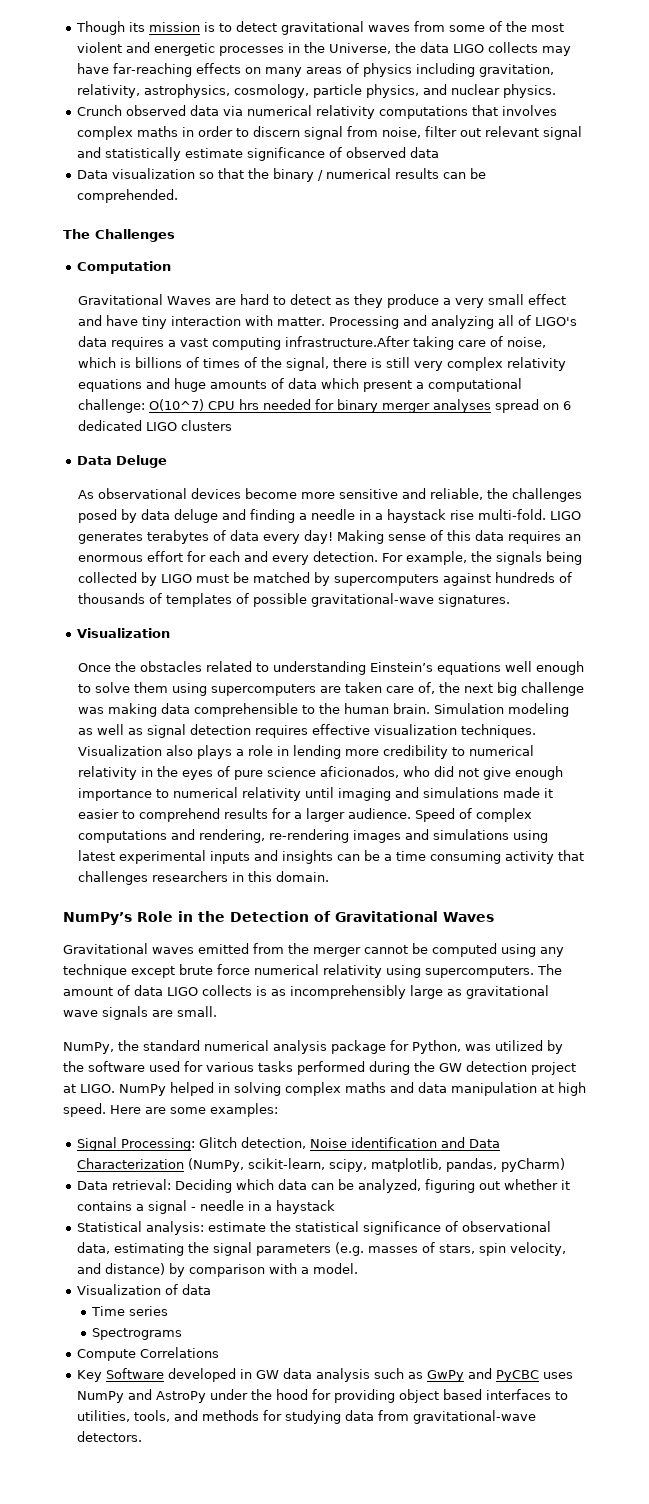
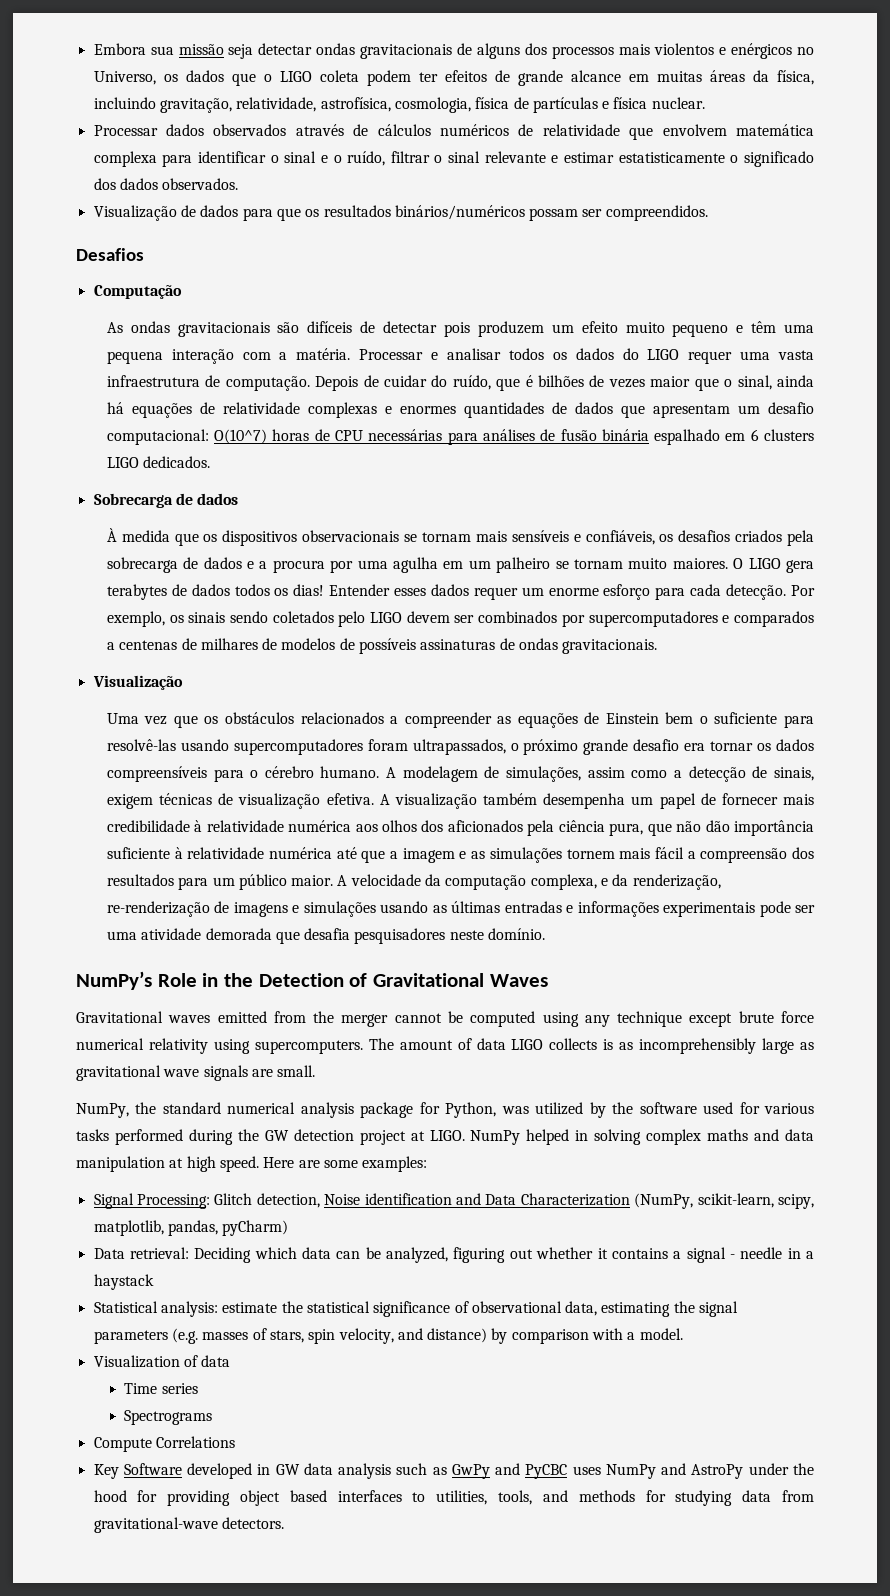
[75,21,564,35] [76,42,571,56] [76,63,554,77] [76,84,556,98] [76,105,557,119] [76,126,582,140] [76,147,439,161] [76,168,486,182] [76,189,178,203] [63,229,175,242] [76,261,171,274] [78,294,567,308] [78,315,578,329] [78,336,547,350] [78,357,567,371] [78,378,523,392] [78,399,572,413] [78,420,233,431] [76,455,167,468] [78,488,583,502] [78,509,582,523] [78,530,582,544] [78,551,583,565] [78,572,573,586] [78,593,511,607] [76,628,170,638] [78,661,585,675] [78,682,585,696] [78,703,570,717] [78,724,537,738] [78,745,535,759] [78,766,564,780] [78,787,554,801] [78,808,533,822] [78,829,549,843] [78,850,585,864] [78,871,330,885] Though its mission is to detect gravitational waves from some of the most violent and energetic processes in the Universe, the data LIGO collects may have far-reaching effects on many areas of physics including gravitation, relativity, astrophysics, cosmology, particle physics, and nuclear physics. // Crunch observed data via numerical relativity computations that involves complex maths in order to discern signal from noise, filter out relevant signal and statistically estimate significance of observed data // Data visualization so that the binary / numerical results can be comprehended. // The Challenges // Computation // Gravitational Waves are hard to detect as they produce a very small effect and have tiny interaction with matter. Processing and analyzing all of LIGO's data requires a vast computing infrastructure.After taking care of noise, which is billions of times of the signal, there is still very complex relativity equations and huge amounts of data which present a computational challenge: O(10^7) CPU hrs needed for binary merger analyses spread on 6 dedicated LIGO clusters // Data Deluge // As observational devices become more sensitive and reliable, the challenges posed by data deluge and finding a needle in a haystack rise multi-fold. LIGO generates terabytes of data every day! Making sense of this data requires an enormous effort for each and every detection. For example, the signals being collected by LIGO must be matched by supercomputers against hundreds of thousands of templates of possible gravitational-wave signatures. // Visualization // Once the obstacles related to understanding Einstein’s equations well enough to solve them using supercomputers are taken care of, the next big challenge was making data comprehensible to the human brain. Simulation modeling as well as signal detection requires effective visualization techniques. Visualization also plays a role in lending more credibility to numerical relativity in the eyes of pure science aficionados, who did not give enough importance to numerical relativity until imaging and simulations made it easier to comprehend results for a larger audience. Speed of complex computations and rendering, re-rendering images and simulations using latest experimental inputs and insights can be a time consuming activity that challenges researchers in this domain. -> [93,43,815,59] [93,70,814,86] [93,97,705,113] [93,124,814,140] [93,151,814,167] [93,178,239,190] [93,205,708,221] [76,248,144,261] [93,285,182,299] [106,321,814,337] [106,348,814,364] [106,375,814,391] [106,402,814,418] [106,429,814,445] [106,456,211,468] [93,493,239,508] [106,528,814,546] [106,557,814,573] [106,584,815,600] [106,611,815,627] [106,638,658,654] [92,675,183,690] [106,712,814,728] [106,739,814,755] [106,766,814,782] [106,793,814,809] [106,820,815,836] [106,847,814,863] [106,874,721,890] [106,901,815,917] [106,928,546,944] Embora sua missão seja detectar ondas gravitacionais de alguns dos processos mais violentos e enérgicos no Universo, os dados que o LIGO coleta podem ter efeitos de grande alcance em muitas áreas da física, incluindo gravitação, relatividade, astrofísica, cosmologia, física de partículas e física nuclear. // Processar dados observados através de cálculos numéricos de relatividade que envolvem matemática complexa para identificar o sinal e o ruído, filtrar o sinal relevante e estimar estatisticamente o significado dos dados observados. // Visualização de dados para que os resultados binários/numéricos possam ser compreendidos. // Desafios // Computação // As ondas gravitacionais são difíceis de detectar pois produzem um efeito muito pequeno e têm uma pequena interação com a matéria. Processar e analisar todos os dados do LIGO requer uma vasta infraestrutura de computação. Depois de cuidar do ruído, que é bilhões de vezes maior que o sinal, ainda há equações de relatividade complexas e enormes quantidades de dados que apresentam um desafio computacional: O(10^7) horas de CPU necessárias para análises de fusão binária espalhado em 6 clusters LIGO dedicados. // Sobrecarga de dados // À medida que os dispositivos observacionais se tornam mais sensíveis e confiáveis, os desafios criados pela sobrecarga de dados e a procura por uma agulha em um palheiro se tornam muito maiores. O LIGO gera terabytes de dados todos os dias! Entender esses dados requer um enorme esforço para cada detecção. Por exemplo, os sinais sendo coletados pelo LIGO devem ser combinados por supercomputadores e comparados a centenas de milhares de modelos de possíveis assinaturas de ondas gravitacionais. // Visualização // Uma vez que os obstáculos relacionados a compreender as equações de Einstein bem o suficiente para resolvê-las usando supercomputadores foram ultrapassados, o próximo grande desafio era tornar os dados compreensíveis para o cérebro humano. A modelagem de simulações, assim como a detecção de sinais, exigem técnicas de visualização efetiva. A visualização também desempenha um papel de fornecer mais credibilidade à relatividade numérica aos olhos dos aficionados pela ciência pura, que não dão importância suficiente à relatividade numérica até que a imagem e as simulações tornem mais fácil a compreensão dos resultados para um público maior. A velocidade da computação complexa, e da renderização, re-renderização de imagens e simulações usando as últimas entradas e informações experimentais pode ser uma atividade demorada que desafia pesquisadores neste domínio.

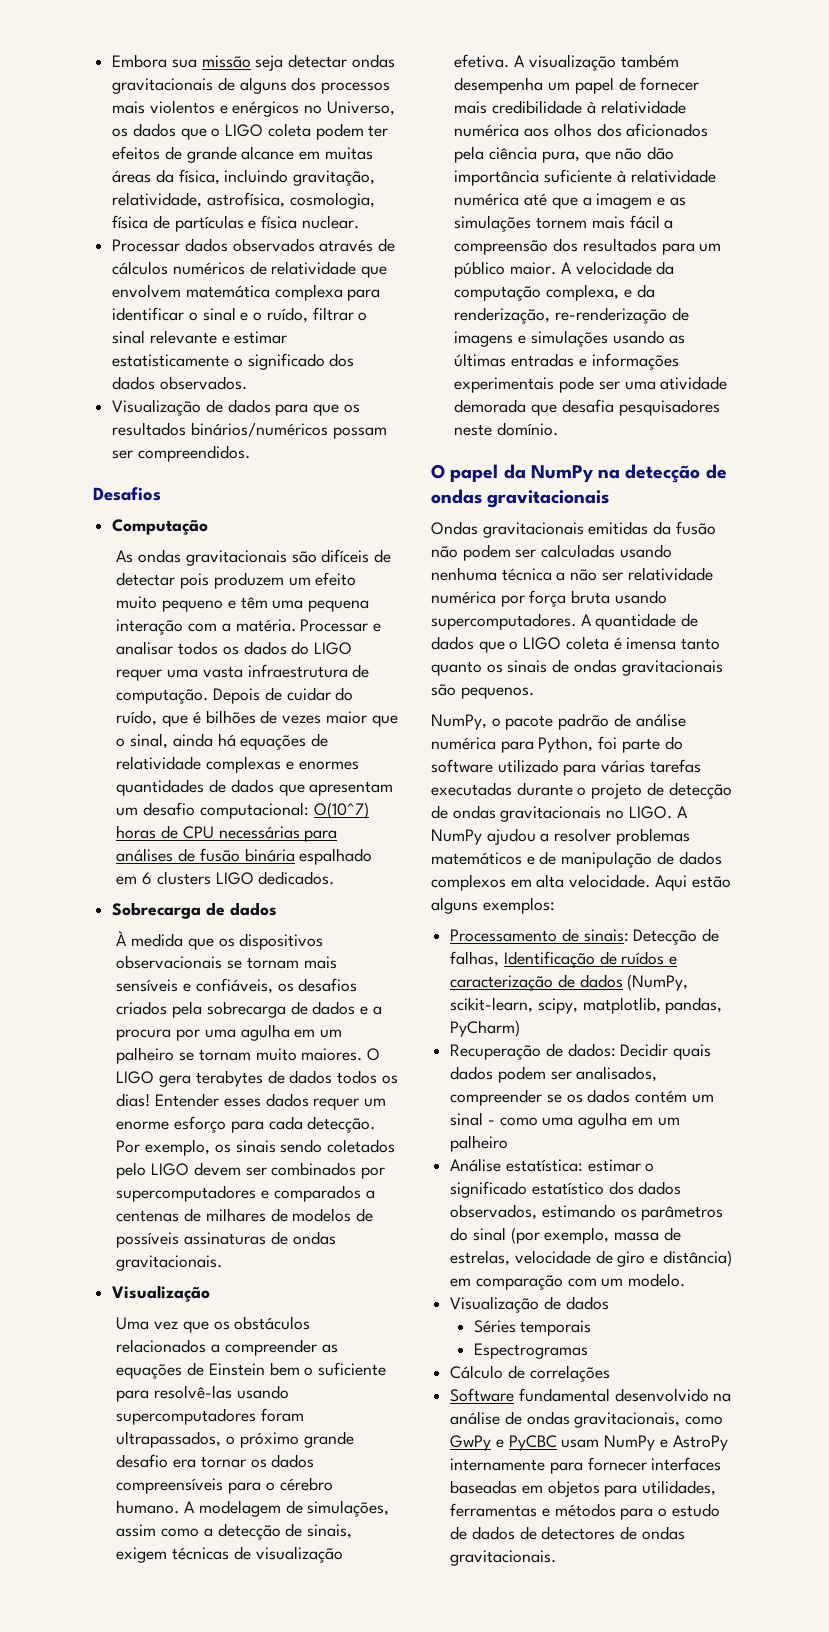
[76,971,548,990] [76,1011,815,1027] [76,1038,815,1054] [76,1065,316,1081] [76,1102,815,1118] [76,1129,814,1145] [76,1156,428,1172] [93,1193,630,1209] NumPy’s Role in the Detection of Gravitational Waves // Gravitational waves emitted from the merger cannot be computed using any technique except brute force numerical relativity using supercomputers. The amount of data LIGO collects is as incomprehensibly large as gravitational wave signals are small. // NumPy, the standard numerical analysis package for Python, was utilized by the software used for various tasks performed during the GW detection project at LIGO. NumPy helped in solving complex maths and data manipulation at high speed. Here are some examples: // Signal Processing: Glitch detection, Noise identification and Data Characterization -> [431,464,727,483] [431,489,610,508] [431,521,716,538] [431,544,672,561] [431,567,713,581] [431,590,667,607] [431,613,699,630] [431,636,721,653] [431,659,723,676] [431,684,534,699] [431,713,686,730] [431,736,683,753] [431,759,701,776] [431,782,732,799] [431,805,688,822] [431,828,690,845] [431,851,722,868] [431,874,731,891] [431,897,555,914] [450,928,720,945] [450,951,678,968] [450,974,623,991] O papel da NumPy na detecção de ondas gravitacionais // Ondas gravitacionais emitidas da fusão não podem ser calculadas usando nenhuma técnica a não ser relatividade numérica por força bruta usando supercomputadores. A quantidade de dados que o LIGO coleta é imensa tanto quanto os sinais de ondas gravitacionais são pequenos. // NumPy, o pacote padrão de análise numérica para Python, foi parte do software utilizado para várias tarefas executadas durante o projeto de detecção de ondas gravitacionais no LIGO. A NumPy ajudou a resolver problemas matemáticos e de manipulação de dados complexos em alta velocidade. Aqui estão alguns exemplos: // Processamento de sinais: Detecção de falhas, Identificação de ruídos e caracterização de dados
[222,1220,289,1236] [93,1247,815,1263] [93,1274,154,1290] [93,1301,739,1317] [93,1328,683,1344] [93,1355,231,1368] [124,1383,198,1394] [124,1410,213,1425] [93,1436,235,1452] [93,1463,814,1479] [93,1490,814,1506] [93,1517,284,1533] pyCharm) // Data retrieval: Deciding which data can be analyzed, figuring out whether it contains a signal - needle in a haystack // Statistical analysis: estimate the statistical significance of observational data, estimating the signal parameters (e.g. masses of stars, spin velocity, and distance) by comparison with a model. // Visualization of data // Time series // Spectrograms // Compute Correlations // Key Software developed in GW data analysis such as GwPy and PyCBC uses NumPy and AstroPy under the hood for providing object based interfaces to utilities, tools, and methods for studying data from gravitational-wave detectors. -> [450,1020,521,1037] [450,1043,712,1060] [450,1066,658,1083] [450,1089,714,1106] [450,1112,680,1129] [450,1135,509,1152] [450,1158,655,1172] [450,1181,682,1198] [450,1204,724,1221] [450,1227,681,1244] [450,1250,732,1267] [450,1273,686,1290] [450,1296,609,1313] [473,1320,592,1336] [473,1343,588,1359] [450,1365,610,1382] [450,1388,732,1402] [450,1411,724,1428] [450,1435,728,1451] [450,1457,722,1474] [450,1480,717,1497] [450,1503,720,1520] [450,1526,685,1540] [450,1550,557,1566] PyCharm) // Recuperação de dados: Decidir quais dados podem ser analisados, compreender se os dados contém um sinal - como uma agulha em um palheiro // Análise estatística: estimar o significado estatístico dos dados observados, estimando os parâmetros do sinal (por exemplo, massa de estrelas, velocidade de giro e distância) em comparação com um modelo. // Visualização de dados // Séries temporais // Espectrogramas // Cálculo de correlações // Software fundamental desenvolvido na análise de ondas gravitacionais, como GwPy e PyCBC usam NumPy e AstroPy internamente para fornecer interfaces baseadas em objetos para utilidades, ferramentas e métodos para o estudo de dados de detectores de ondas gravitacionais.

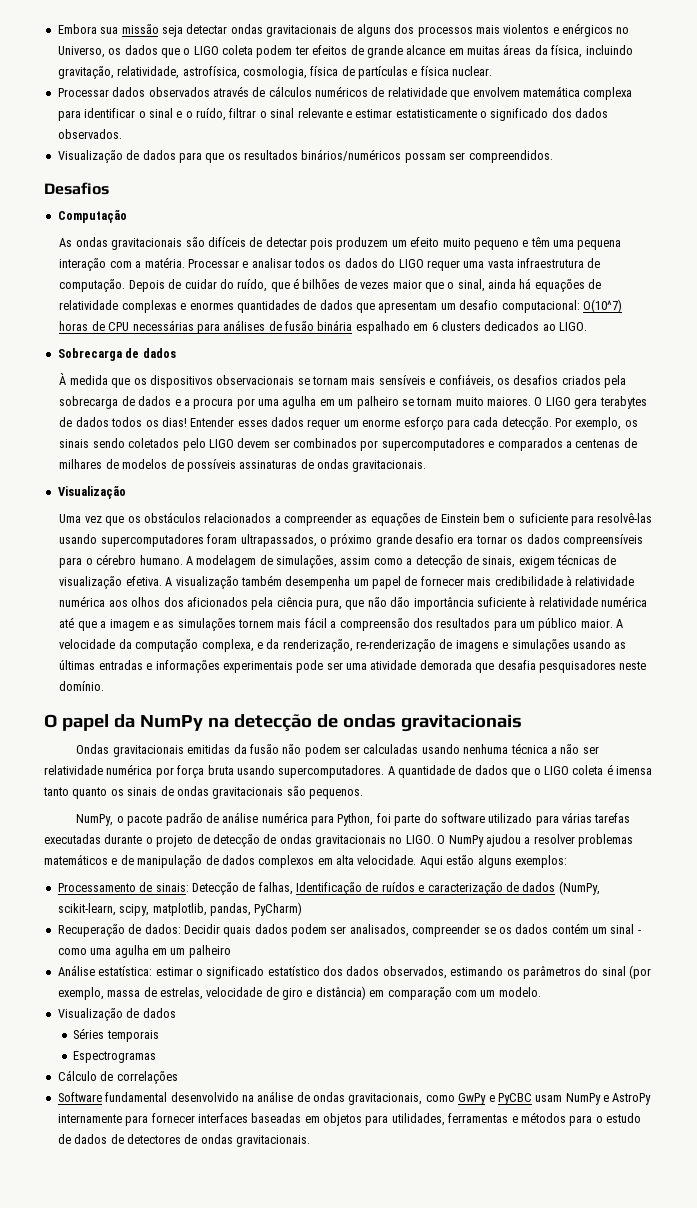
[215,871,335,885] LIGO dedicados. -> [484,321,588,331] dedicados ao LIGO.
[676,806,688,818] A -> [437,835,446,844] O

